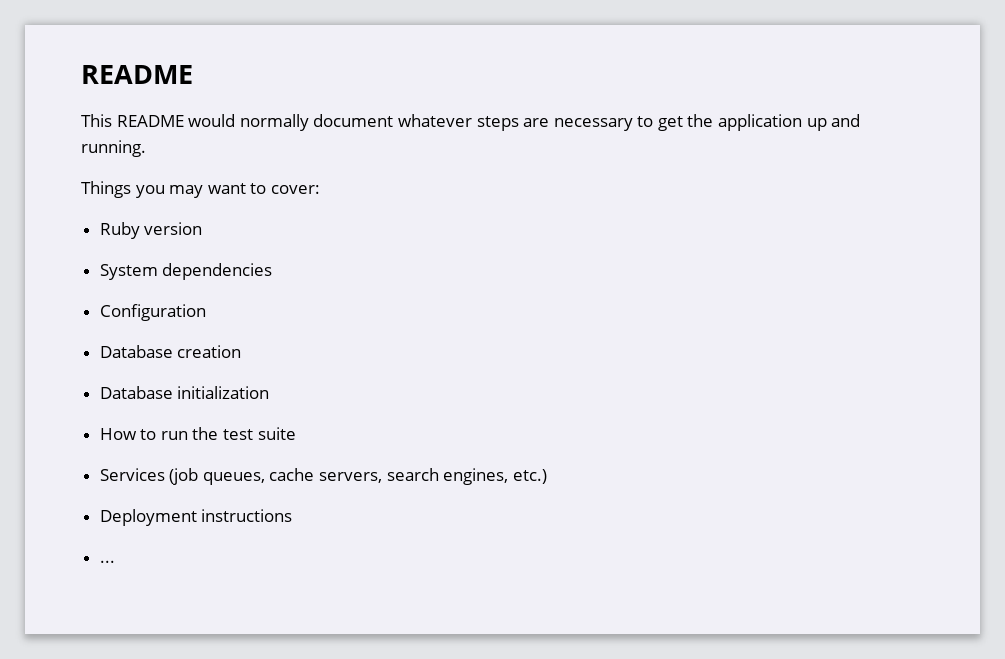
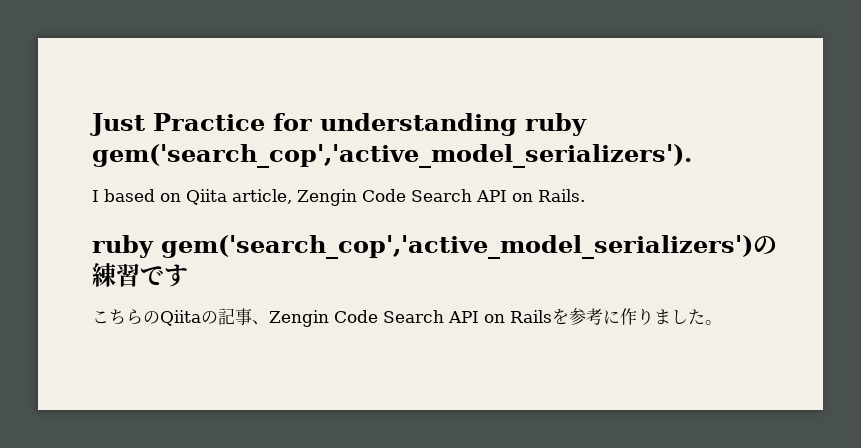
[81,65,193,84] [81,114,861,131] [81,140,146,157] [81,181,320,198] [99,222,203,239] [99,263,273,280] [99,304,206,321] [99,345,242,358] [99,386,270,399] [99,427,296,440] [99,468,547,485] [99,509,293,526] [99,560,115,563] README // This README would normally document whatever steps are necessary to get the application up and running. // Things you may want to cover: // Ruby version // System dependencies // Configuration // Database creation // Database initialization // How to run the test suite // Services (job queues, cache servers, search engines, etc.) // Deployment instructions // ... -> [90,113,587,136] [92,144,692,168] [92,189,585,206] [92,235,777,259] [92,263,188,287] [92,308,722,327] Just Practice for understanding ruby gem('search_cop','active_model_serializers'). // I based on Qiita article, Zengin Code Search API on Rails. // ruby gem('search_cop','active_model_serializers')の練習です // こちらのQiitaの記事、Zengin Code Search API on Railsを参考に作りました。

